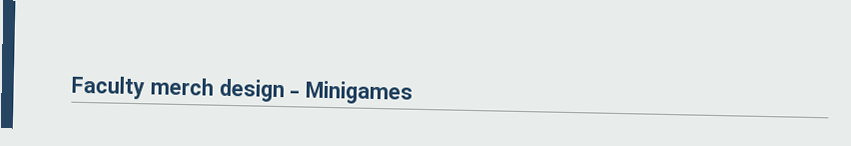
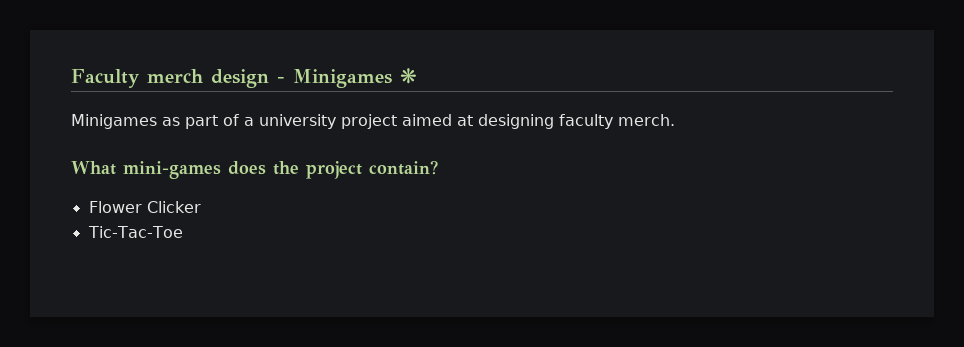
(414, 92) none -> [400,68,417,84] [71,114,675,129] [71,160,438,179] [88,201,201,213] [87,226,183,238] ❋ // Minigames as part of a university project aimed at designing faculty merch. // What mini-games does the project contain? // Flower Clicker // Tic-Tac-Toe

